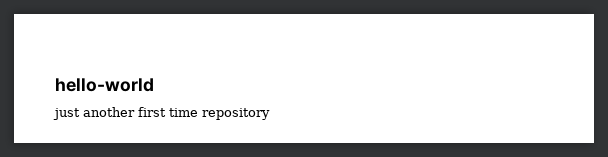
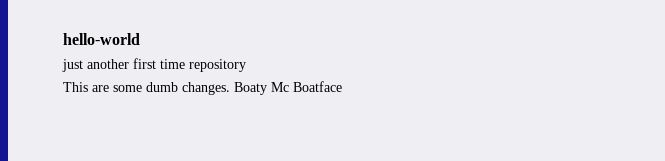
(270, 114) none -> [63,81,342,95] // This are some dumb changes. Boaty Mc Boatface

